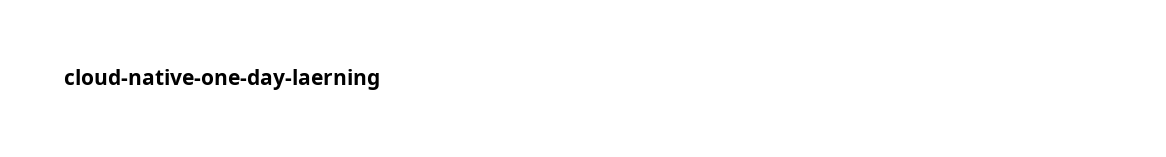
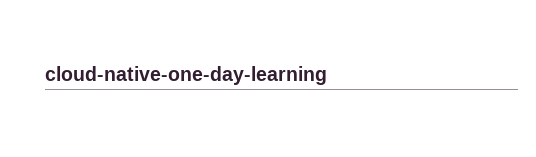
[64,69,380,90] cloud-native-one-day-laerning -> [45,66,327,85] cloud-native-one-day-learning

